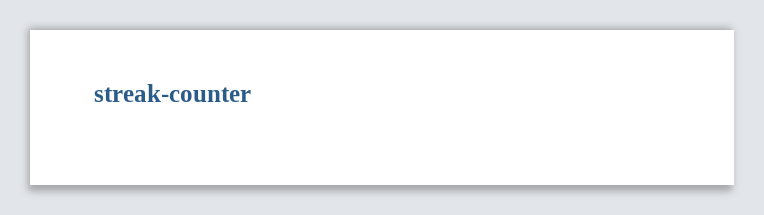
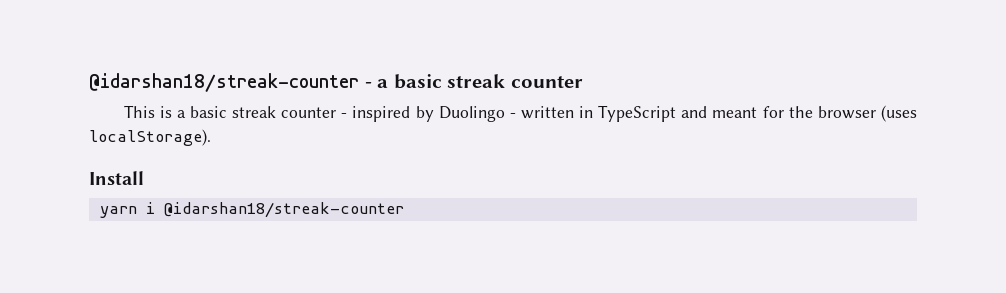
[94,84,251,102] streak-counter -> [89,73,583,92] [123,105,917,122] [89,129,211,146] [89,171,144,185] [99,202,404,218] @idarshan18/streak-counter - a basic streak counter // This is a basic streak counter - inspired by Duolingo - written in TypeScript and meant for the browser (uses localStorage). // Install // yarn i @idarshan18/streak-counter

